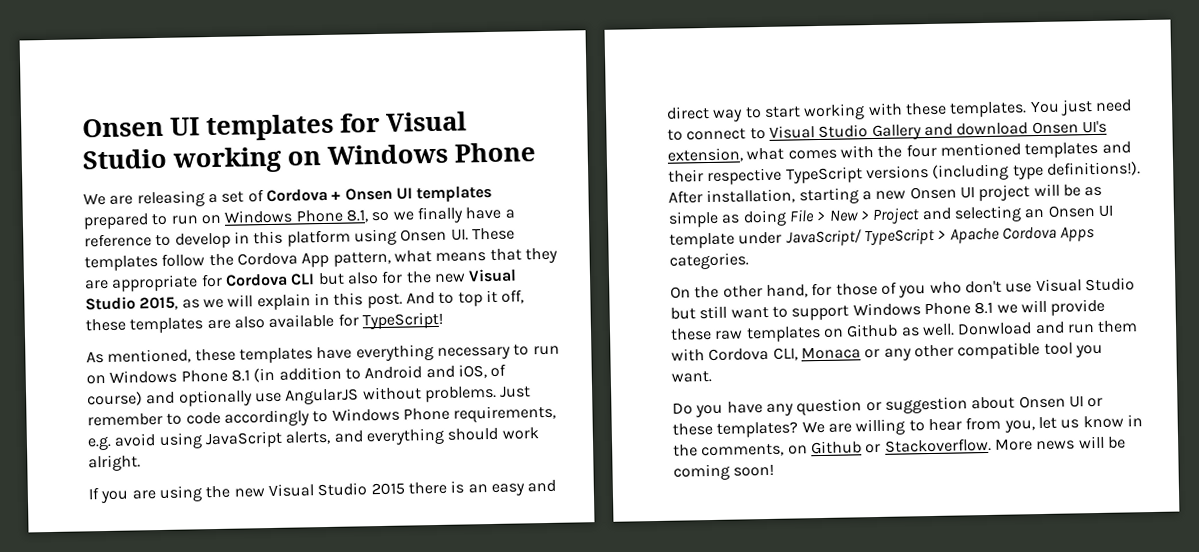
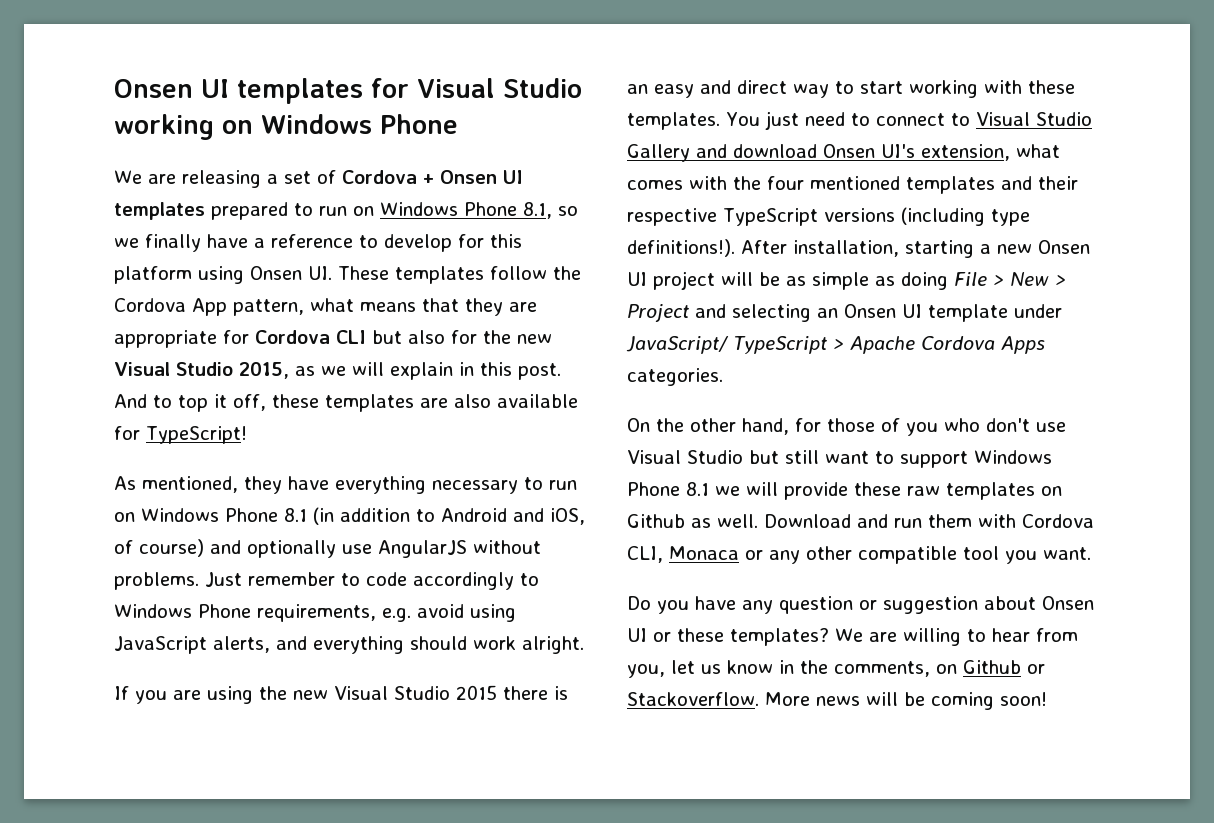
[233,231,250,244] in -> [458,234,484,248] for
[194,347,313,364] these templates -> [244,476,282,494] they
[957,322,1033,336] Donwload -> [764,514,851,528] Download

